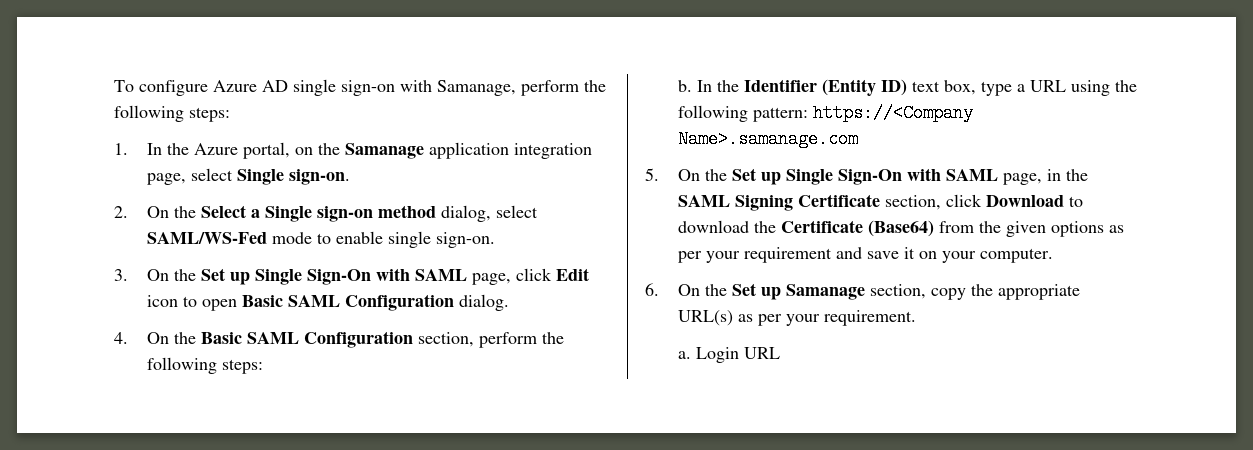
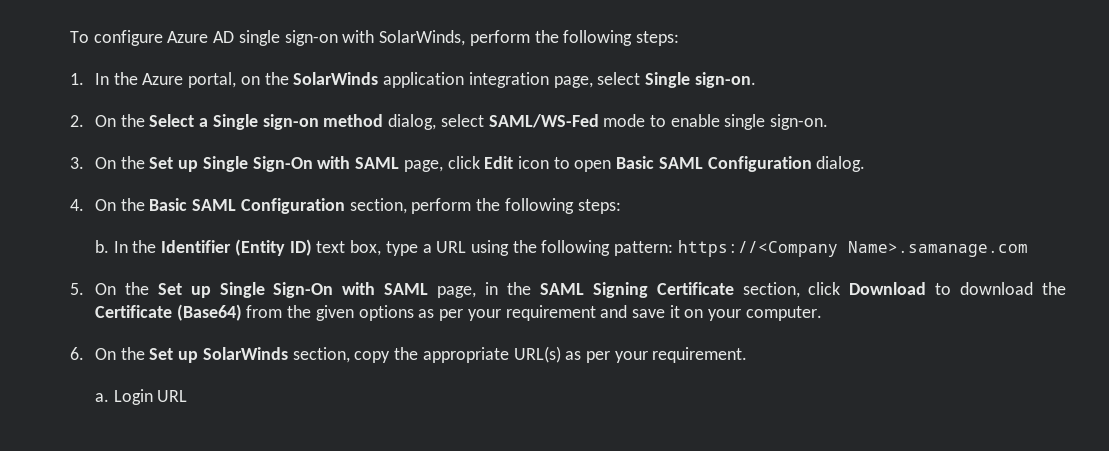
[437,80,516,96] Samanage, -> [379,30,466,46] SolarWinds,
[345,143,425,159] Samanage -> [293,72,379,85] SolarWinds
[786,284,866,300] Samanage -> [202,347,288,360] SolarWinds

